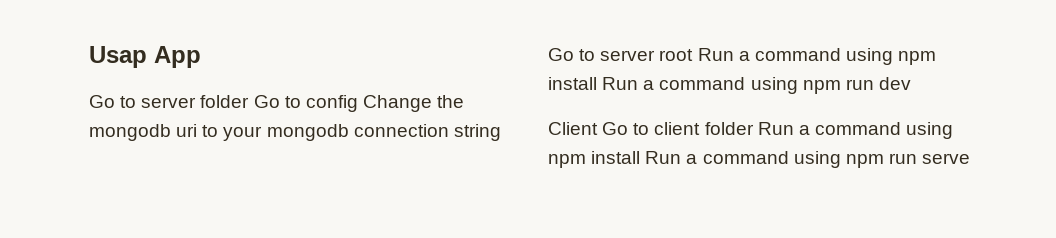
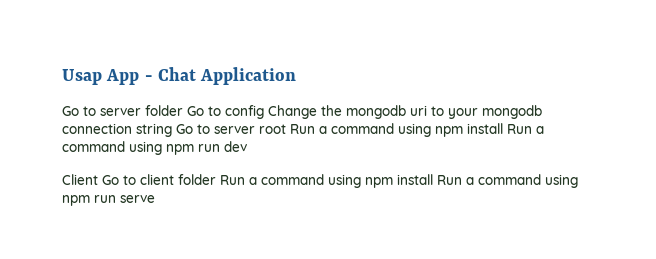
(201, 57) none -> [144,67,297,85] - Chat Application

